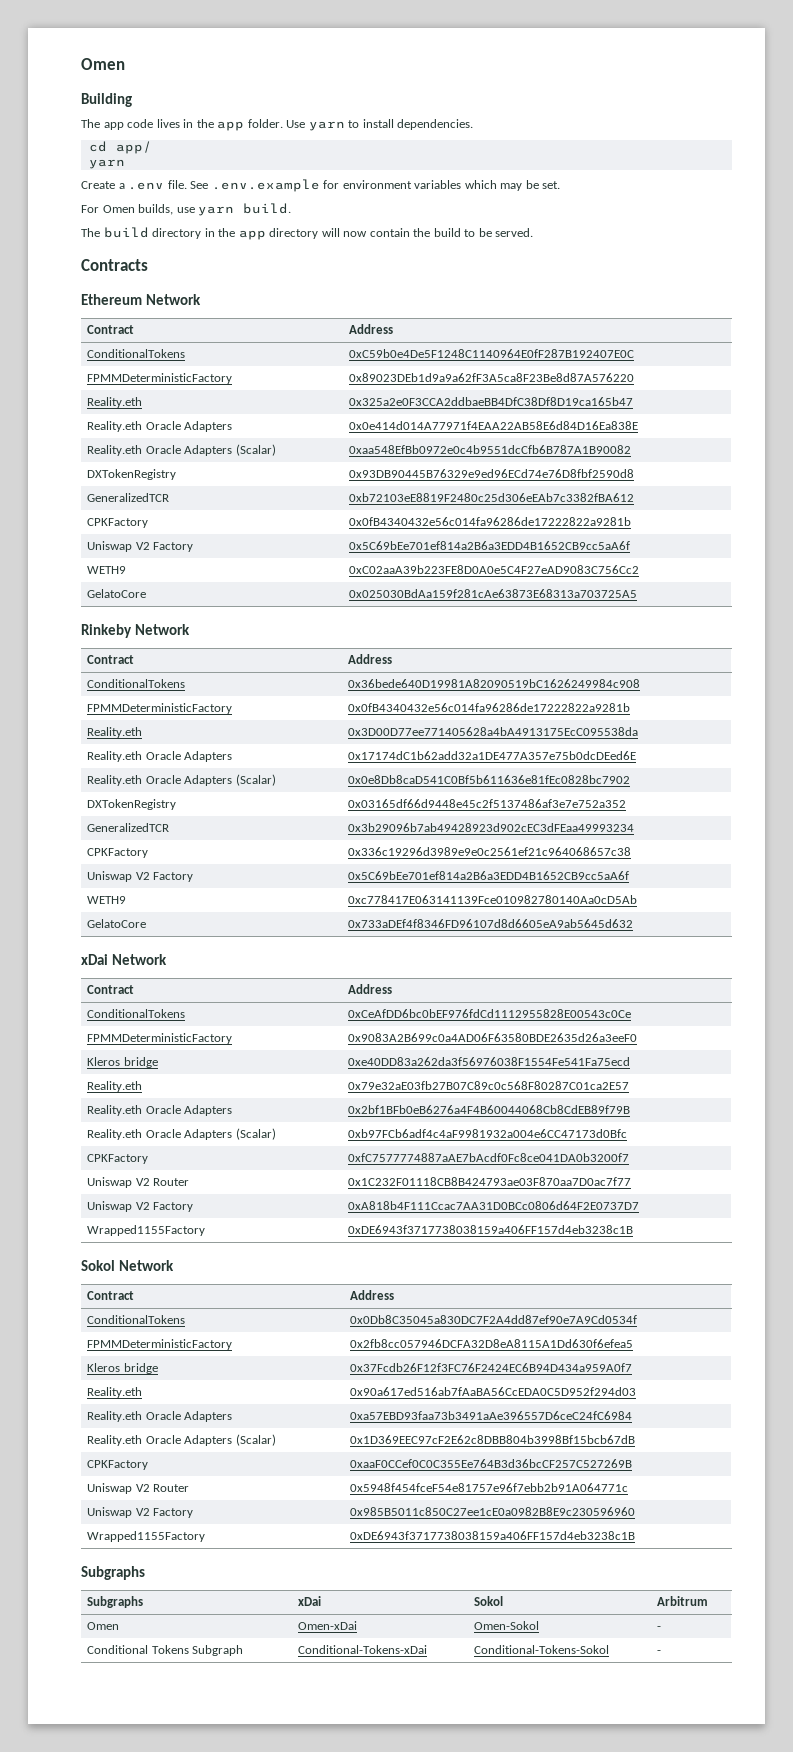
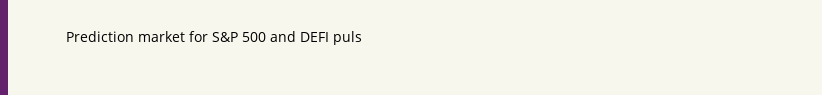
[81,58,125,70] [81,93,132,107] [81,119,474,131] [88,141,152,154] [88,159,125,169] [81,179,561,192] [81,203,292,216] [81,227,534,240] [81,259,148,271] [81,294,202,305] [87,325,135,334] [349,324,394,334] [87,349,186,358] [349,349,635,358] [87,373,233,384] [349,373,635,382] [87,397,143,408] [349,397,634,406] [87,421,233,432] [349,421,639,430] [87,444,276,456] [349,445,632,454] [87,469,177,480] [349,469,635,478] [87,493,170,502] [349,493,635,502] [87,518,149,528] [349,517,632,526] [87,541,194,552] [349,541,631,550] [87,566,127,574] [349,565,640,574] [87,589,147,598] [349,589,638,598] [81,624,191,638] [87,655,135,664] [348,654,393,664] [87,679,186,688] [348,679,641,688] [87,703,233,714] [348,703,631,712] [87,727,143,738] [348,727,639,736] [87,751,233,762] [348,751,637,760] [87,774,276,786] [348,775,631,784] [87,799,177,810] [348,799,627,808] [87,823,170,832] [348,823,635,832] [87,848,149,858] [348,847,632,856] [87,871,194,882] [348,871,630,880] [87,896,127,904] [348,895,638,904] [87,919,147,928] [348,919,634,928] [81,954,168,965] [87,985,135,994] [348,984,393,994] [87,1009,186,1018] [348,1009,632,1018] [87,1033,233,1044] [348,1033,638,1042] [87,1057,158,1068] [348,1057,631,1066] [87,1081,143,1092] [348,1081,630,1090] [87,1105,233,1116] [348,1105,631,1114] [87,1128,276,1140] [348,1129,628,1138] [87,1154,149,1164] [348,1153,630,1162] [87,1177,190,1188] [348,1177,632,1186] [87,1201,194,1212] [348,1201,640,1210] [87,1225,206,1236] [348,1225,634,1234] [81,1260,175,1271] [87,1291,135,1300] [350,1290,395,1300] [87,1315,186,1324] [350,1315,638,1324] [87,1339,233,1350] [350,1339,634,1348] [87,1363,158,1374] [350,1363,633,1372] [87,1387,143,1398] [350,1387,637,1396] [87,1411,233,1422] [350,1411,633,1420] [87,1434,276,1446] [350,1435,636,1444] [87,1460,149,1470] [350,1459,633,1468] [87,1483,190,1494] [350,1483,629,1492] [87,1507,194,1518] [350,1507,636,1516] [87,1531,206,1542] [350,1531,636,1540] [81,1566,145,1580] [87,1596,144,1608] [298,1596,322,1606] [474,1596,504,1606] [657,1596,709,1606] [87,1622,120,1630] [298,1621,358,1630] [474,1621,540,1630] [657,1626,662,1630] [87,1645,244,1656] [298,1645,428,1654] [474,1645,610,1654] [657,1650,662,1654] Omen // Building // The app code lives in the app folder. Use yarn to install dependencies. // cd app/ // yarn // Create a .env file. See .env.example for environment variables which may be set. // For Omen builds, use yarn build. // The build directory in the app directory will now contain the build to be served. // Contracts // Ethereum Network // Contract | Address // ConditionalTokens | 0xC59b0e4De5F1248C1140964E0fF287B192407E0C // FPMMDeterministicFactory | 0x89023DEb1d9a9a62fF3A5ca8F23Be8d87A576220 // Reality.eth | 0x325a2e0F3CCA2ddbaeBB4DfC38Df8D19ca165b47 // Reality.eth Oracle Adapters | 0x0e414d014A77971f4EAA22AB58E6d84D16Ea838E // Reality.eth Oracle Adapters (Scalar) | 0xaa548EfBb0972e0c4b9551dcCfb6B787A1B90082 // DXTokenRegistry | 0x93DB90445B76329e9ed96ECd74e76D8fbf2590d8 // GeneralizedTCR | 0xb72103eE8819F2480c25d306eEAb7c3382fBA612 // CPKFactory | 0x0fB4340432e56c014fa96286de17222822a9281b // Uniswap V2 Factory | 0x5C69bEe701ef814a2B6a3EDD4B1652CB9cc5aA6f // WETH9 | 0xC02aaA39b223FE8D0A0e5C4F27eAD9083C756Cc2 // GelatoCore | 0x025030BdAa159f281cAe63873E68313a703725A5 // Rinkeby Network // Contract | Address // ConditionalTokens | 0x36bede640D19981A82090519bC1626249984c908 // FPMMDeterministicFactory | 0x0fB4340432e56c014fa96286de17222822a9281b // Reality.eth | 0x3D00D77ee771405628a4bA4913175EcC095538da // Reality.eth Oracle Adapters | 0x17174dC1b62add32a1DE477A357e75b0dcDEed6E // Reality.eth Oracle Adapters (Scalar) | 0x0e8Db8caD541C0Bf5b611636e81fEc0828bc7902 // DXTokenRegistry | 0x03165df66d9448e45c2f5137486af3e7e752a352 // GeneralizedTCR | 0x3b29096b7ab49428923d902cEC3dFEaa49993234 // CPKFactory | 0x336c19296d3989e9e0c2561ef21c964068657c38 // Uniswap V2 Factory | 0x5C69bEe701ef814a2B6a3EDD4B1652CB9cc5aA6f // WETH9 | 0xc778417E063141139Fce010982780140Aa0cD5Ab // GelatoCore | 0x733aDEf4f8346FD96107d8d6605eA9ab5645d632 // xDai Network // Contract | Address // ConditionalTokens | 0xCeAfDD6bc0bEF976fdCd1112955828E00543c0Ce // FPMMDeterministicFactory | 0x9083A2B699c0a4AD06F63580BDE2635d26a3eeF0 // Kleros bridge | 0xe40DD83a262da3f56976038F1554Fe541Fa75ecd // Reality.eth | 0x79e32aE03fb27B07C89c0c568F80287C01ca2E57 // Reality.eth Oracle Adapters | 0x2bf1BFb0eB6276a4F4B60044068Cb8CdEB89f79B // Reality.eth Oracle Adapters (Scalar) | 0xb97FCb6adf4c4aF9981932a004e6CC47173d0Bfc // CPKFactory | 0xfC7577774887aAE7bAcdf0Fc8ce041DA0b3200f7 // Uniswap V2 Router | 0x1C232F01118CB8B424793ae03F870aa7D0ac7f77 // Uniswap V2 Factory | 0xA818b4F111Ccac7AA31D0BCc0806d64F2E0737D7 // Wrapped1155Factory | 0xDE6943f3717738038159a406FF157d4eb3238c1B // Sokol Network // Contract | Address // ConditionalTokens | 0x0Db8C35045a830DC7F2A4dd87ef90e7A9Cd0534f // FPMMDeterministicFactory | 0x2fb8cc057946DCFA32D8eA8115A1Dd630f6efea5 // Kleros bridge | 0x37Fcdb26F12f3FC76F2424EC6B94D434a959A0f7 // Reality.eth | 0x90a617ed516ab7fAaBA56CcEDA0C5D952f294d03 // Reality.eth Oracle Adapters | 0xa57EBD93faa73b3491aAe396557D6ceC24fC6984 // Reality.eth Oracle Adapters (Scalar) | 0x1D369EEC97cF2E62c8DBB804b3998Bf15bcb67dB // CPKFactory | 0xaaF0CCef0C0C355Ee764B3d36bcCF257C527269B // Uniswap V2 Router | 0x5948f454fceF54e81757e96f7ebb2b91A064771c // Uniswap V2 Factory | 0x985B5011c850C27ee1cE0a0982B8E9c230596960 // Wrapped1155Factory | 0xDE6943f3717738038159a406FF157d4eb3238c1B // Subgraphs // Subgraphs | xDai | Sokol | Arbitrum // Omen | Omen-xDai | Omen-Sokol | - // Conditional Tokens Subgraph | Conditional-Tokens-xDai | Conditional-Tokens-Sokol | - -> [66,31,362,45] Prediction market for S&P 500 and DEFI puls

